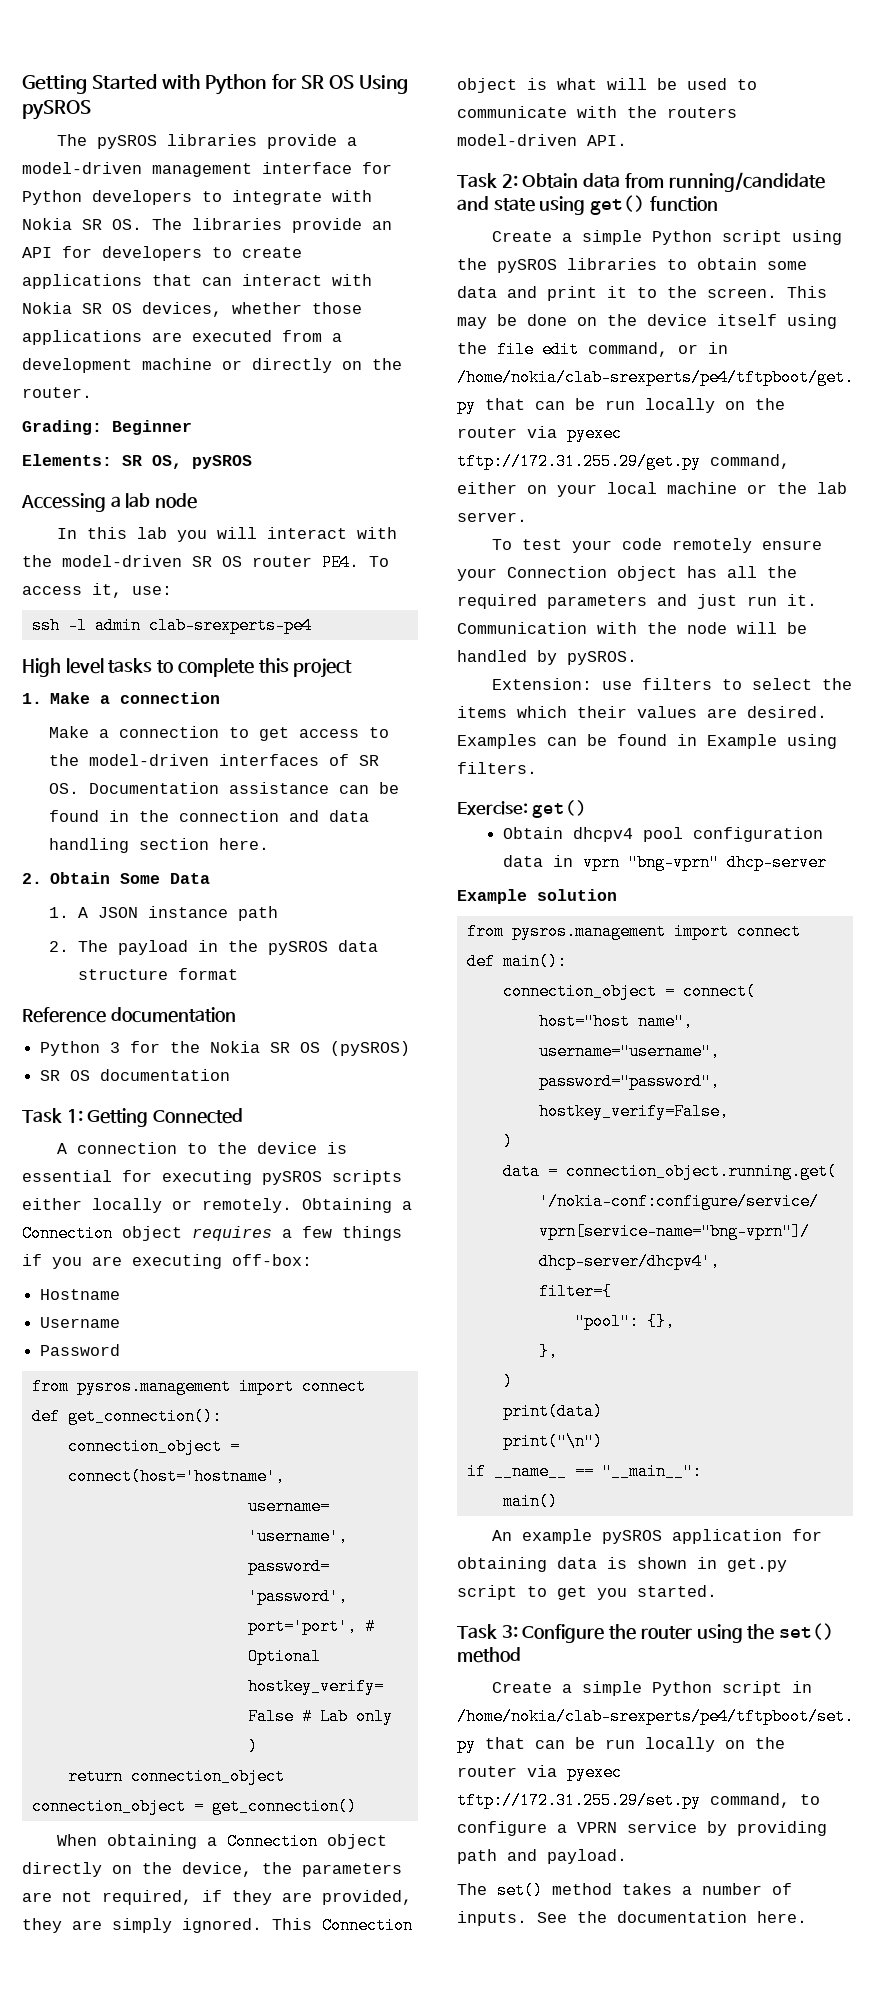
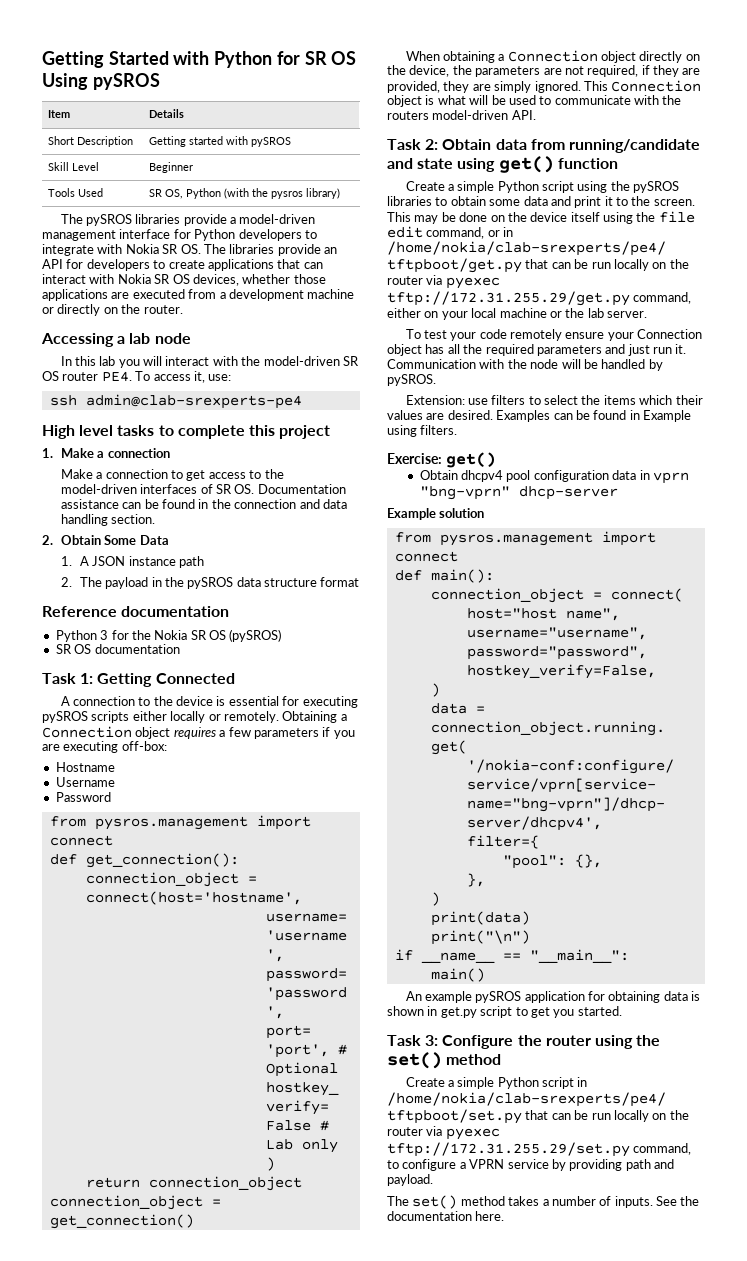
(91, 110) none -> [47,110,70,118] [148,109,184,118] [47,136,133,147] [148,136,291,147] [47,162,99,171] [148,162,193,173] [47,188,103,197] [148,188,340,199] // Item | Details // Short Description | Getting started with pySROS // Skill Level | Beginner // Tools Used | SR OS, Python (with the pysros library)
[22,420,192,435] [22,454,252,469] // Grading: Beginner // Elements: SR OS, pySROS -> (183, 309) none
[67,617,312,634] -l admin clab-srexperts-pe4 -> [85,394,302,409] admin@clab-srexperts-pe4
[139,838,270,850] section here. -> [111,514,156,524] section.
[342,1226,402,1241] things -> [253,728,319,739] parameters

